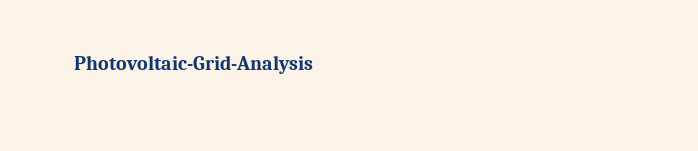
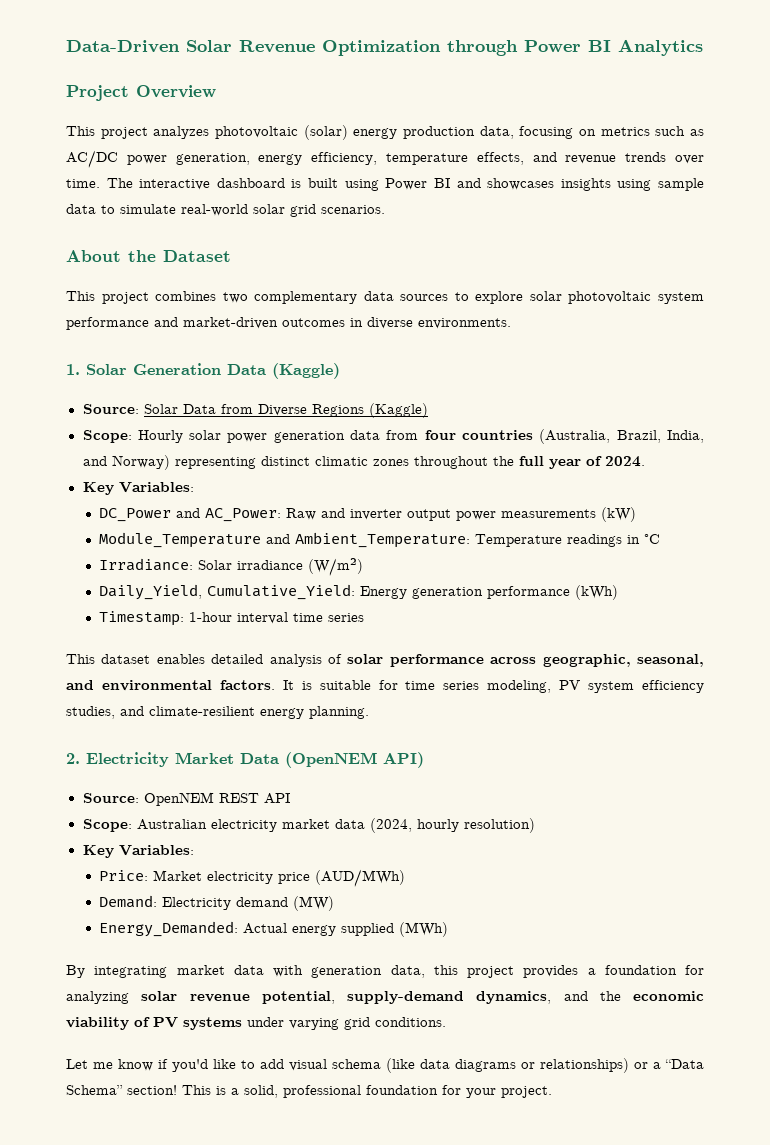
[74,55,313,74] Photovoltaic-Grid-Analysis -> [66,39,703,56] [66,85,216,101] [66,125,704,140] [66,150,704,168] [66,178,705,191] [66,204,385,217] [66,250,231,262] [66,291,704,304] [66,317,511,330] [66,363,340,379] [82,403,428,418] [82,429,704,444] [82,455,645,470] [82,482,194,495] [99,507,637,522] [99,532,661,548] [99,558,364,576] [99,584,619,600] [99,611,365,626] [66,654,704,667] [66,680,704,693] [66,706,369,719] [66,752,424,768] [82,792,290,806] [82,818,535,833] [82,845,194,858] [99,869,406,887] [99,895,335,911] [99,921,449,937] [66,965,704,978] [66,991,704,1004] [66,1017,446,1030] [66,1058,704,1073] [66,1085,552,1098] Data-Driven Solar Revenue Optimization through Power BI Analytics // Project Overview // This project analyzes photovoltaic (solar) energy production data, focusing on metrics such as AC/DC power generation, energy efficiency, temperature effects, and revenue trends over time. The interactive dashboard is built using Power BI and showcases insights using sample data to simulate real-world solar grid scenarios. // About the Dataset // This project combines two complementary data sources to explore solar photovoltaic system performance and market-driven outcomes in diverse environments. // 1. Solar Generation Data (Kaggle) // Source: Solar Data from Diverse Regions (Kaggle) // Scope: Hourly solar power generation data from four countries (Australia, Brazil, India, and Norway) representing distinct climatic zones throughout the full year of 2024. // Key Variables: // DC_Power and AC_Power: Raw and inverter output power measurements (kW) // Module_Temperature and Ambient_Temperature: Temperature readings in °C // Irradiance: Solar irradiance (W/m²) // Daily_Yield, Cumulative_Yield: Energy generation performance (kWh) // Timestamp: 1-hour interval time series // This dataset enables detailed analysis of solar performance across geographic, seasonal, and environmental factors. It is suitable for time series modeling, PV system efficiency studies, and climate-resilient energy planning. // 2. Electricity Market Data (OpenNEM API) // Source: OpenNEM REST API // Scope: Australian electricity market data (2024, hourly resolution) // Key Variables: // Price: Market electricity price (AUD/MWh) // Demand: Electricity demand (MW) // Energy_Demanded: Actual energy supplied (MWh) // By integrating market data with generation data, this project provides a foundation for analyzing solar revenue potential, supply-demand dynamics, and the economic viability of PV systems under varying grid conditions. // Let me know if you'd like to add visual schema (like data diagrams or relationships) or a “Data Schema” section! This is a solid, professional foundation for your project.

